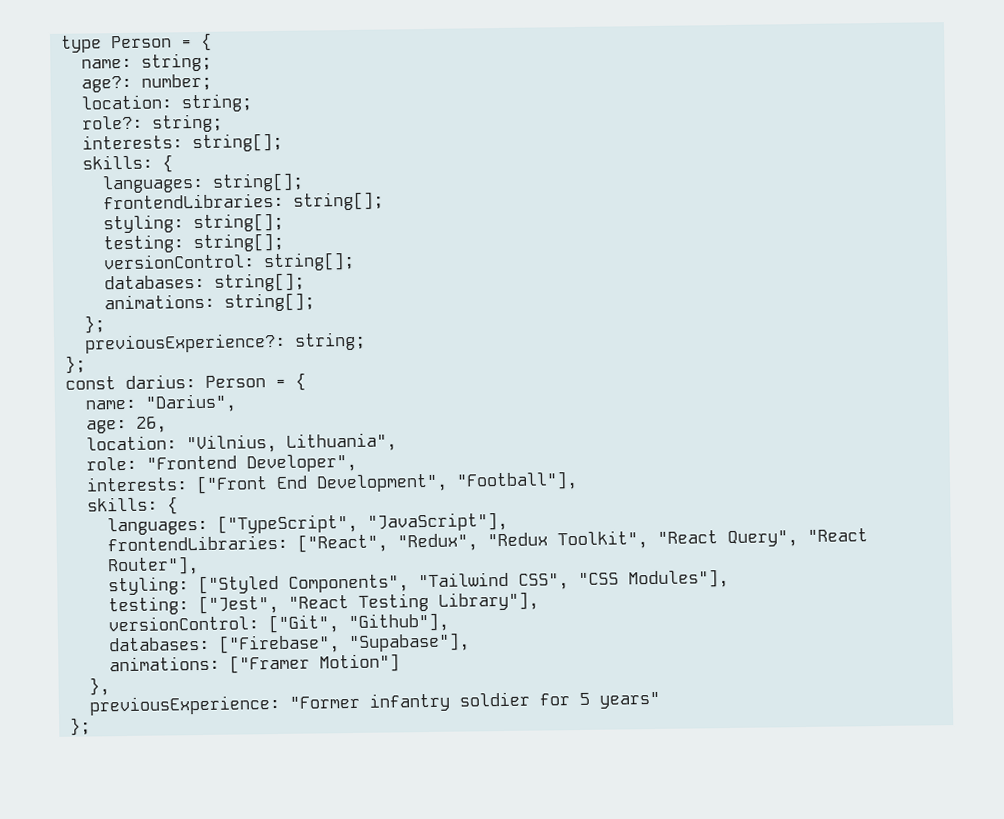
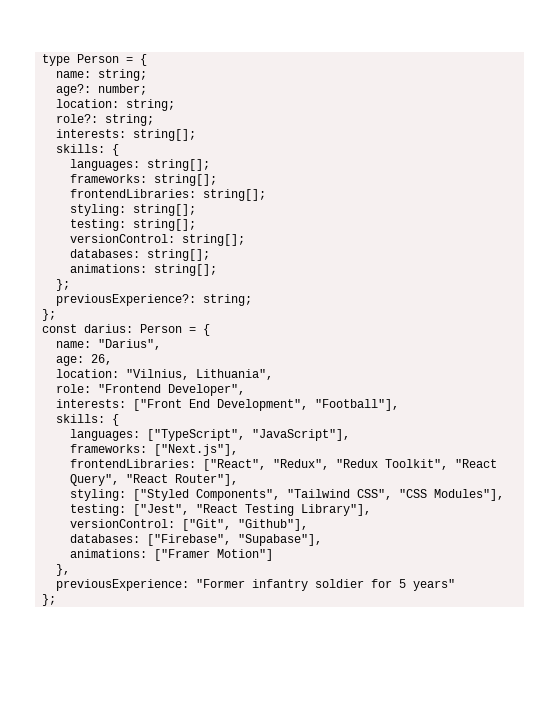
(304, 182) none -> [69,174,217,186] // frameworks: string[];
(508, 521) none -> [69,444,238,456] // frameworks: ["Next.js"],

